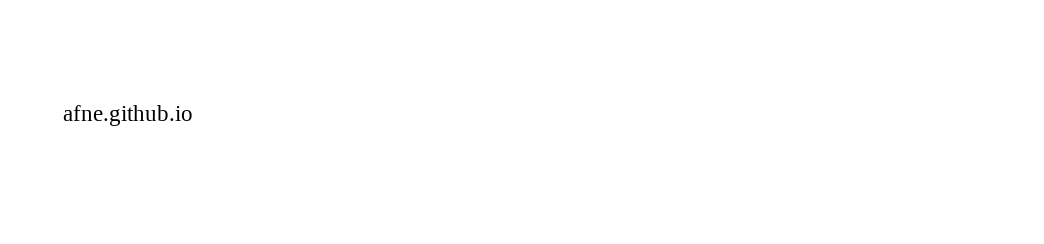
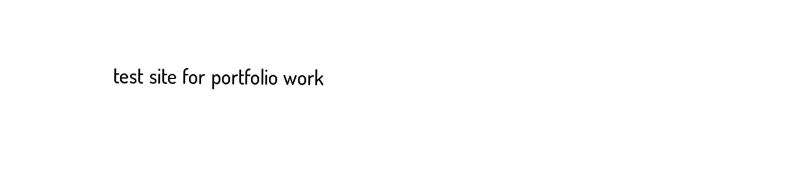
[63,105,193,126] afne.github.io -> [113,67,326,90] test site for portfolio work

